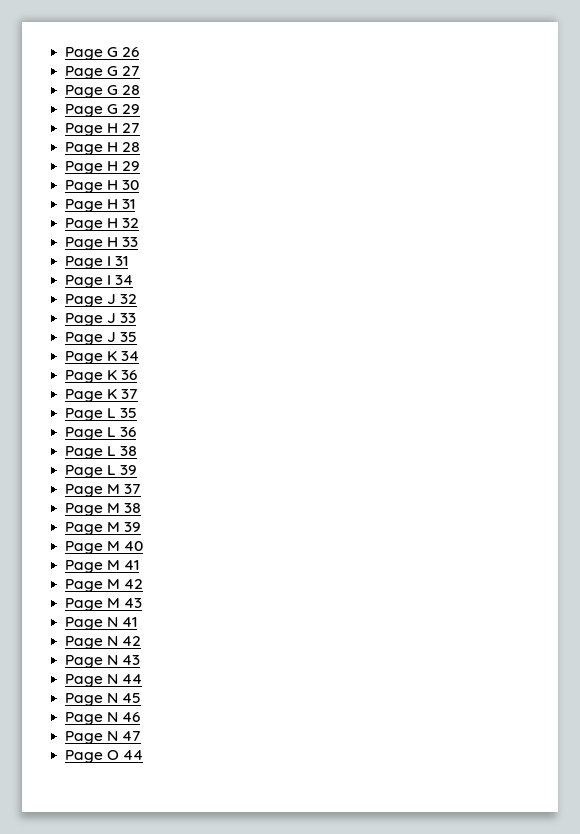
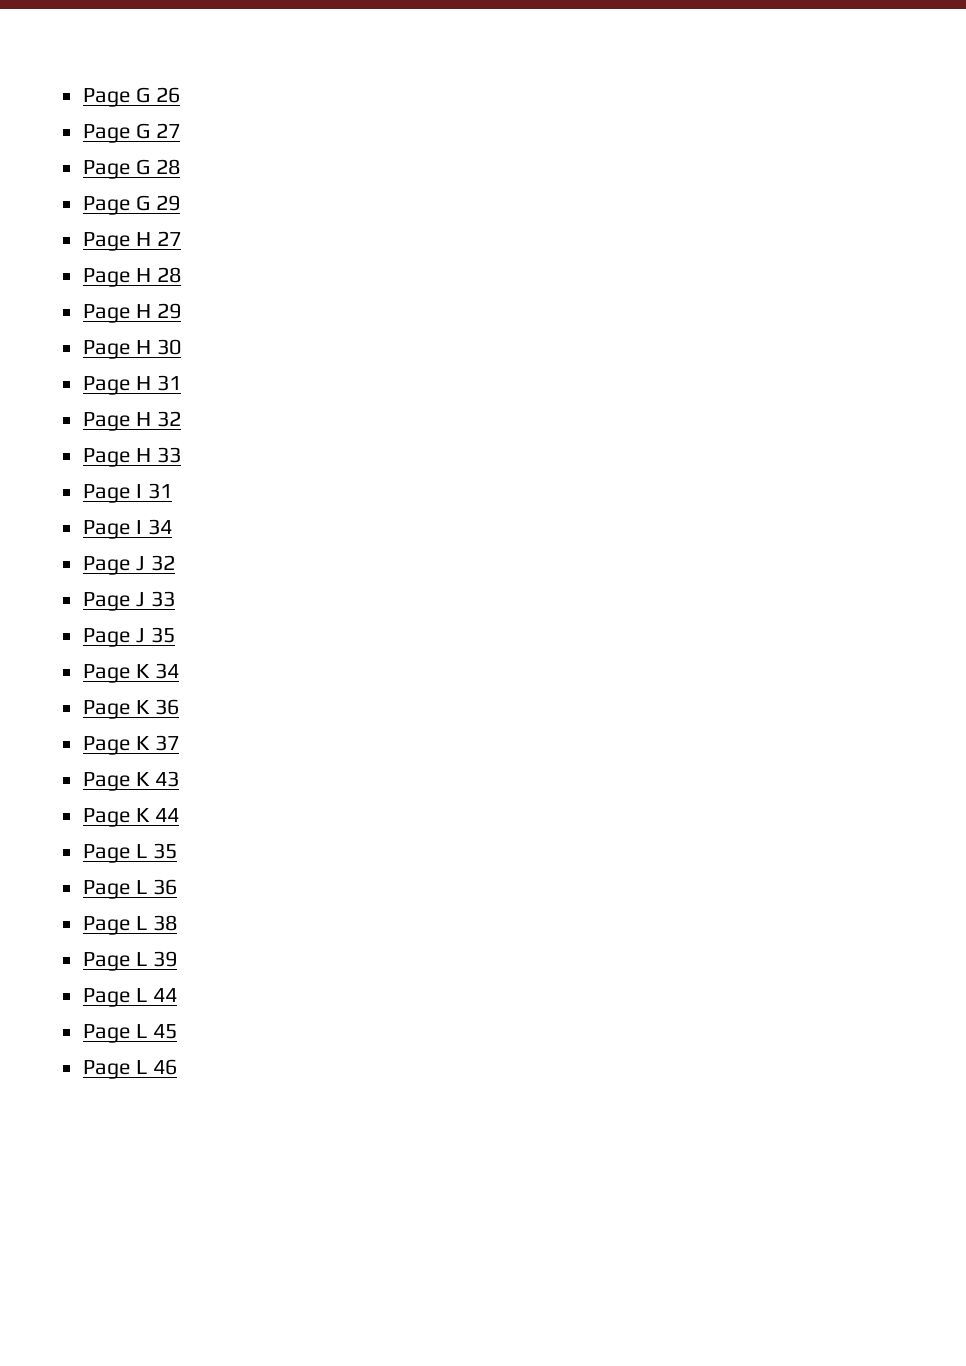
(139, 394) none -> [82,771,180,791] [82,808,180,827] // Page K 43 // Page K 44
[107,484,142,494] [65,503,142,516] [65,522,142,535] [65,541,144,554] [65,560,140,573] [65,579,144,592] [65,598,143,611] [65,617,138,630] [65,636,142,649] [65,655,141,668] [65,674,143,687] [65,693,119,706] M 37 // Page M 38 // Page M 39 // Page M 40 // Page M 41 // Page M 42 // Page M 43 // Page N 41 // Page N 42 // Page N 43 // Page N 44 // Page N -> [136,988,178,1002] [82,1024,148,1043] L 44 // Page L
[107,712,119,722] N -> [136,1060,148,1074] L
[65,731,142,744] [65,750,144,763] // Page N 47 // Page O 44 -> (178, 1067) none

